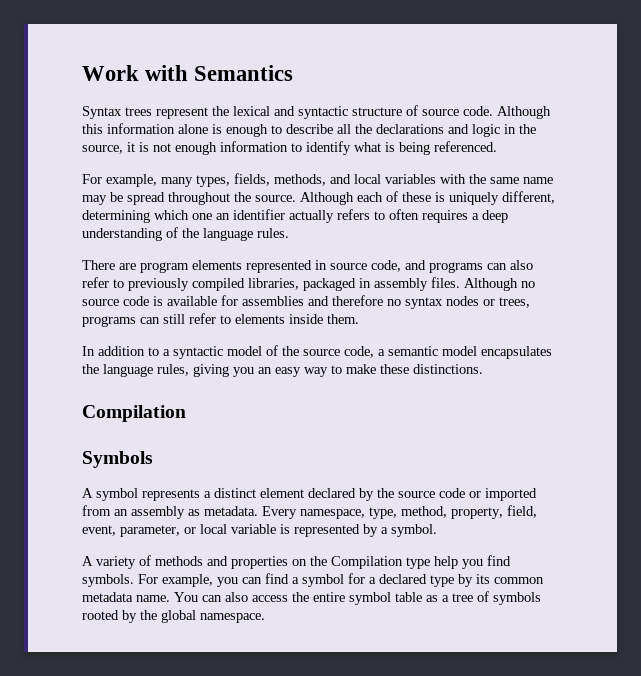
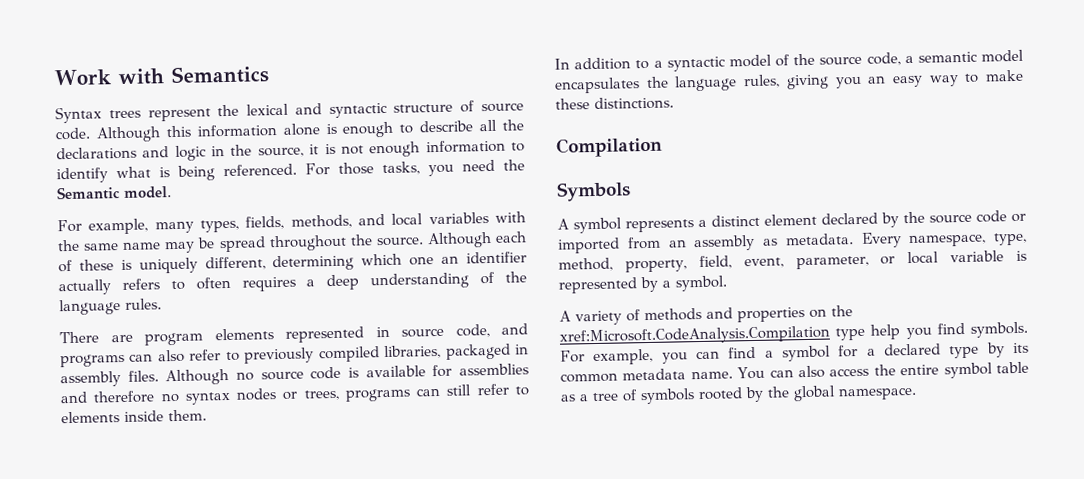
(497, 146) none -> [305,159,525,177] [56,186,172,201] For those tasks, you need the Semantic model.
[331,556,403,569] Compilation -> [559,325,830,346] xref:Microsoft.CodeAnalysis.Compilation

